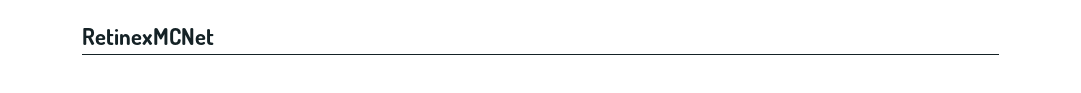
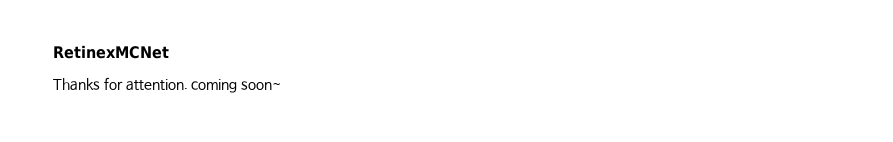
(214, 36) none -> [53,77,282,93] // Thanks for attention. coming soon~

